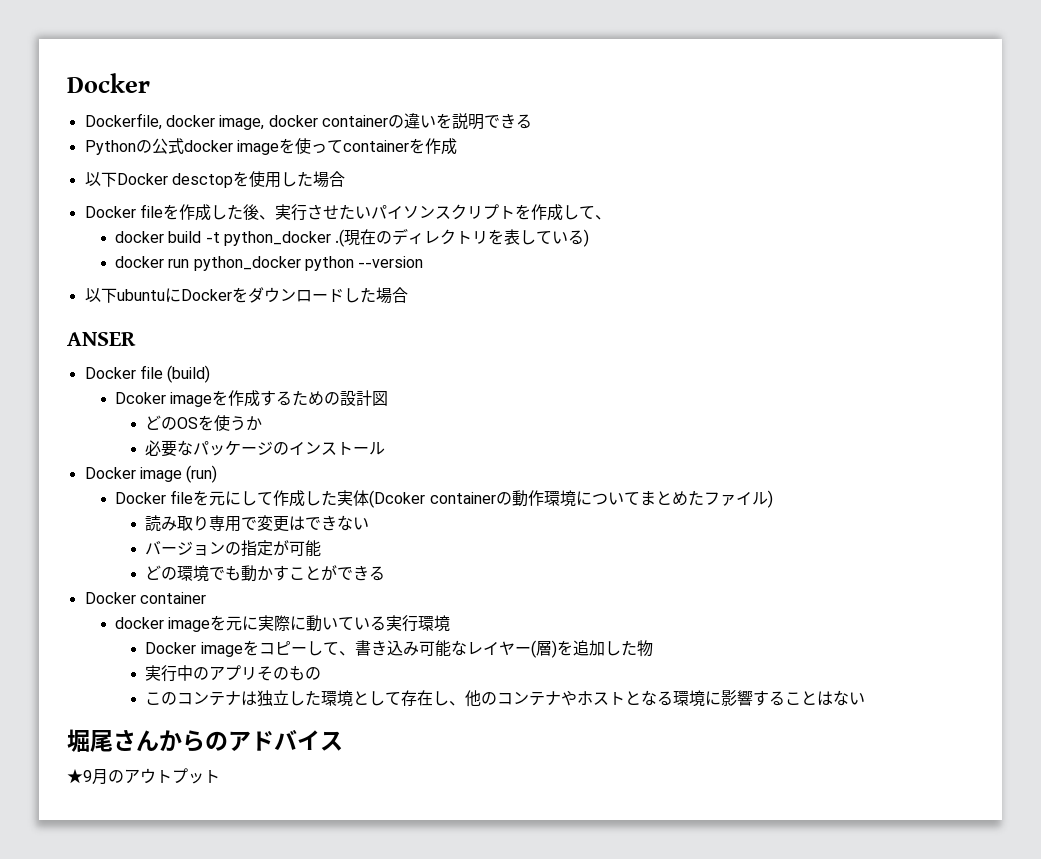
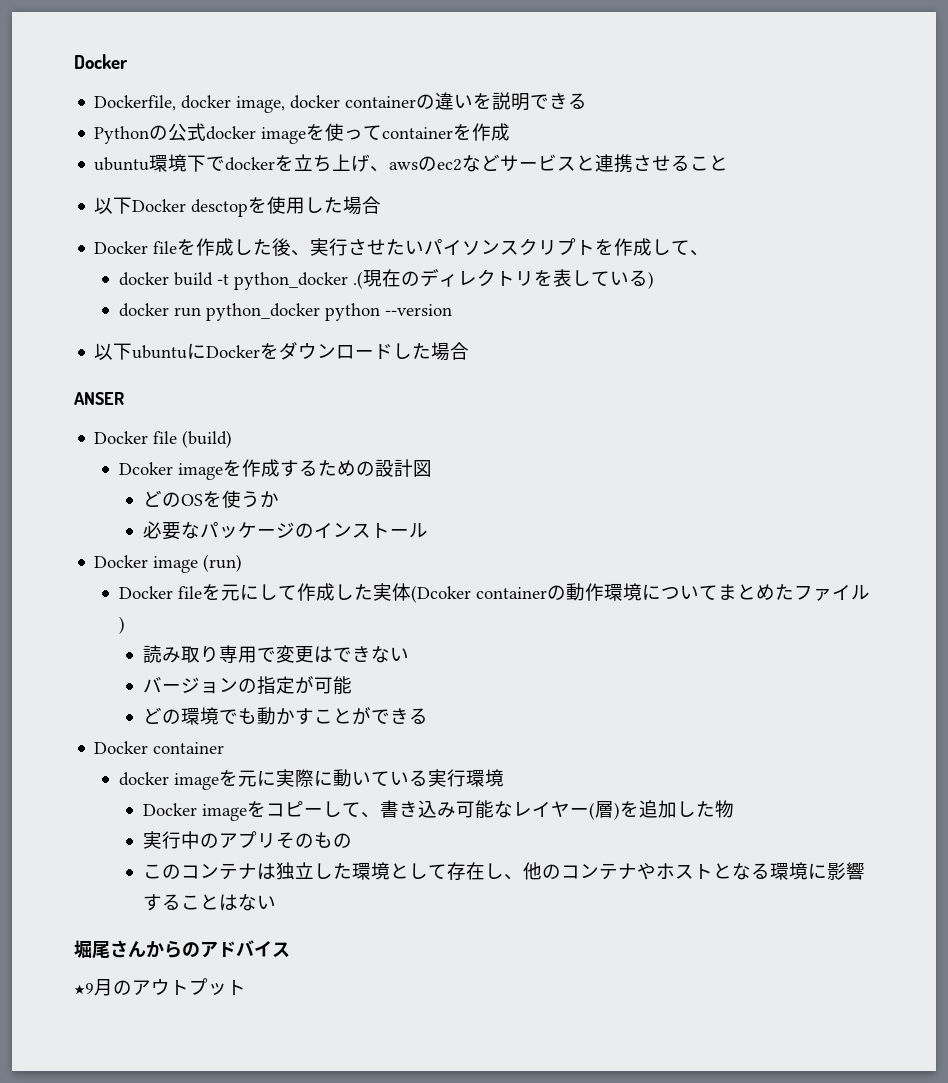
(457, 146) none -> [94,154,729,173] // ubuntu環境下でdockerを立ち上げ、awsのec2などサービスと連携させること

